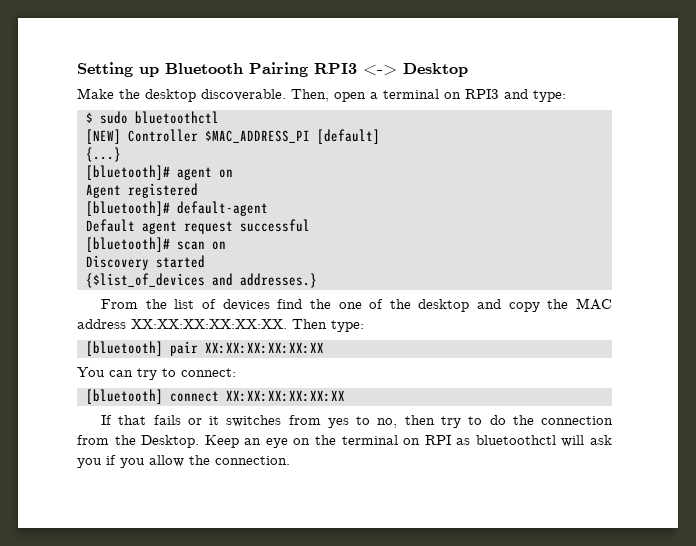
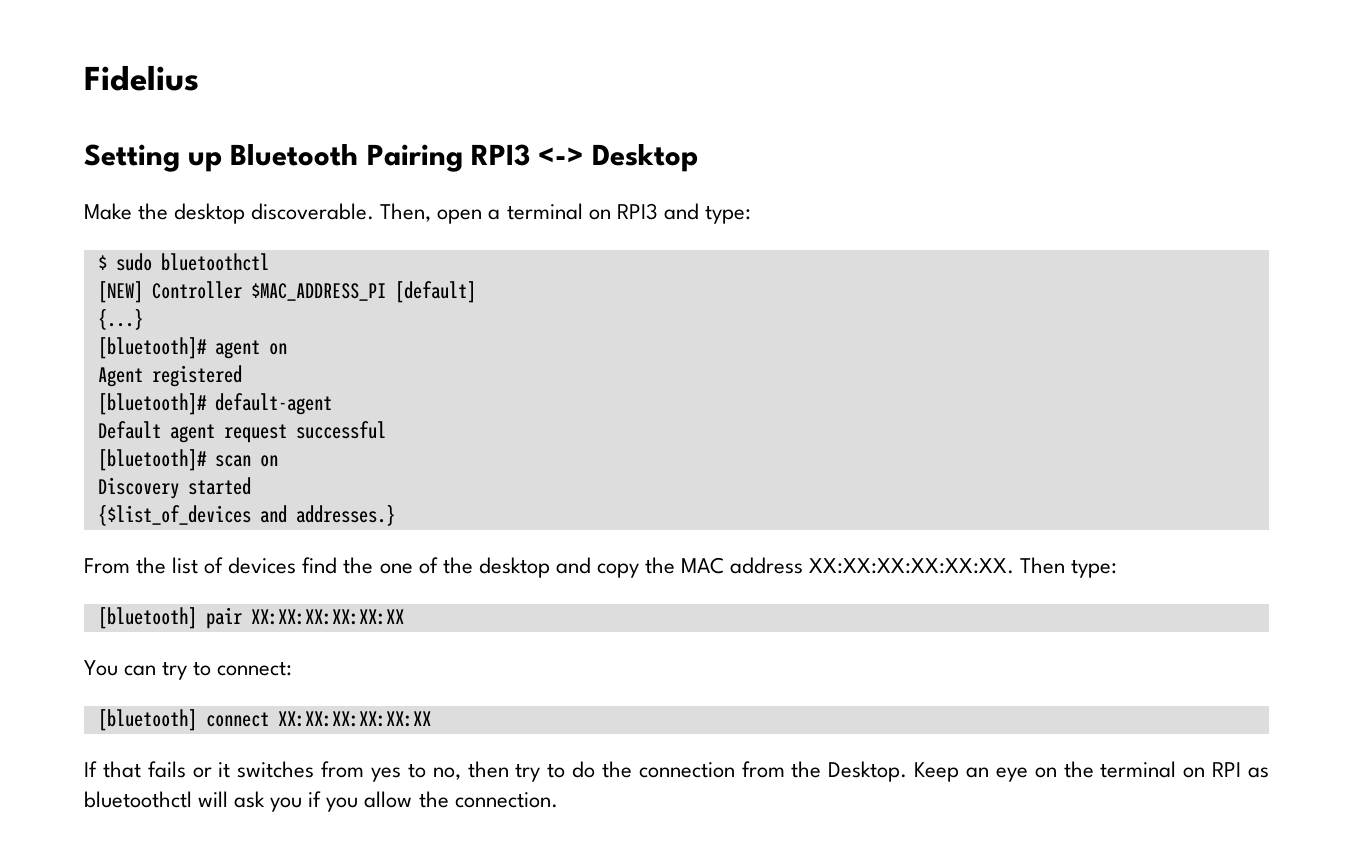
(77, 69) none -> [84,65,199,91] Fidelius //

